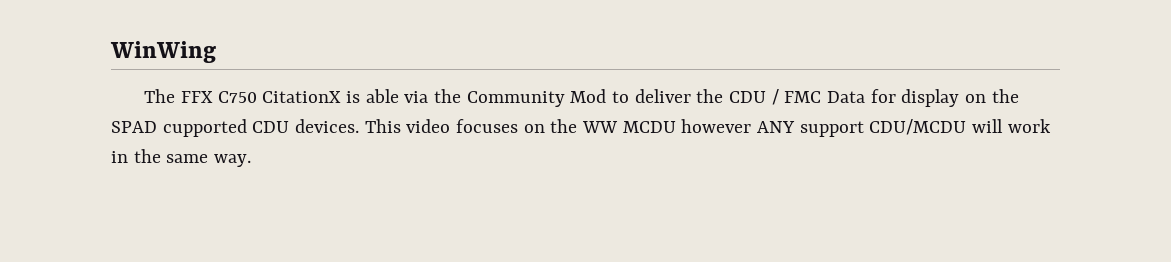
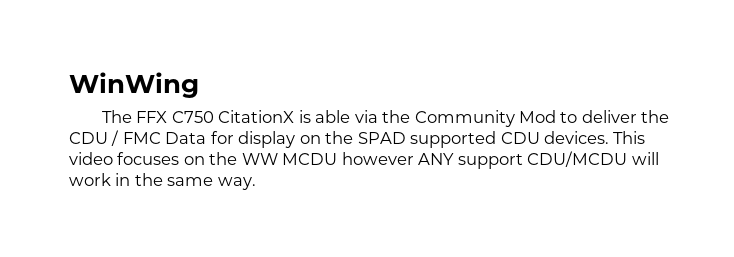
[162,119,247,137] cupported -> [410,131,497,148] supported

